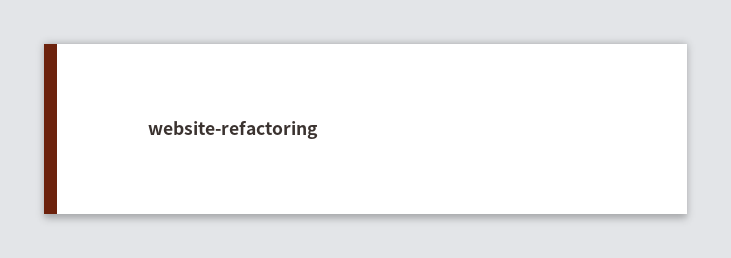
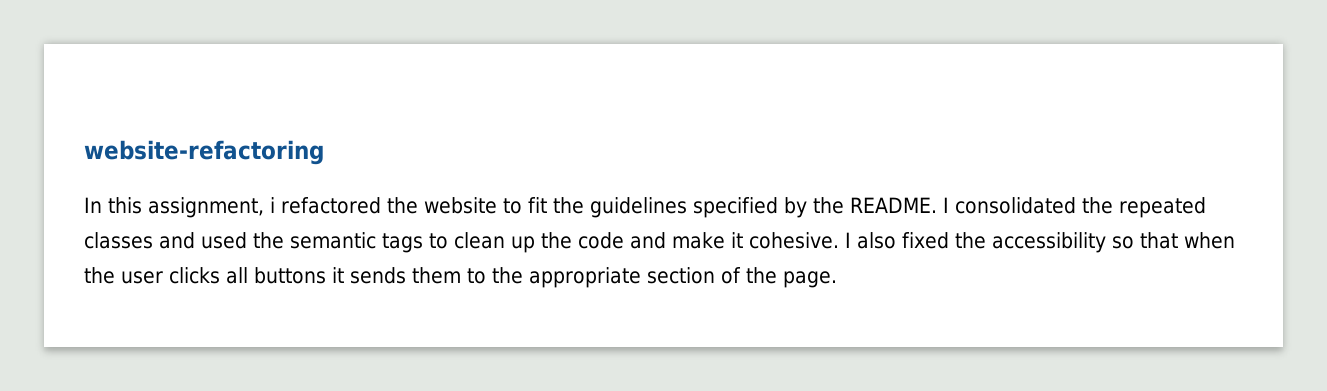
(318, 129) none -> [84,197,1206,218] [84,232,1235,253] [84,267,837,288] // In this assignment, i refactored the website to fit the guidelines specified by the README. I consolidated the repeated classes and used the semantic tags to clean up the code and make it cohesive. I also fixed the accessibility so that when the user clicks all buttons it sends them to the appropriate section of the page.

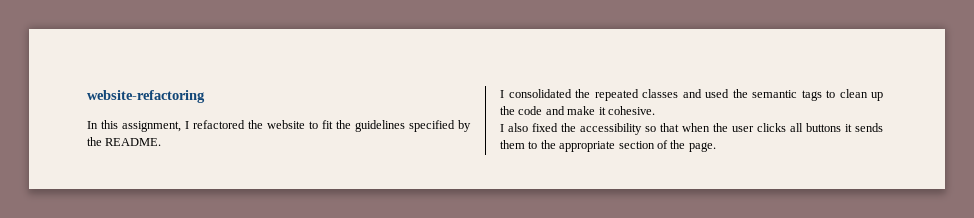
[270,197,275,213] i -> [185,121,189,129] I
(937, 205) none -> (162, 142) //
(839, 240) none -> (655, 110) //

